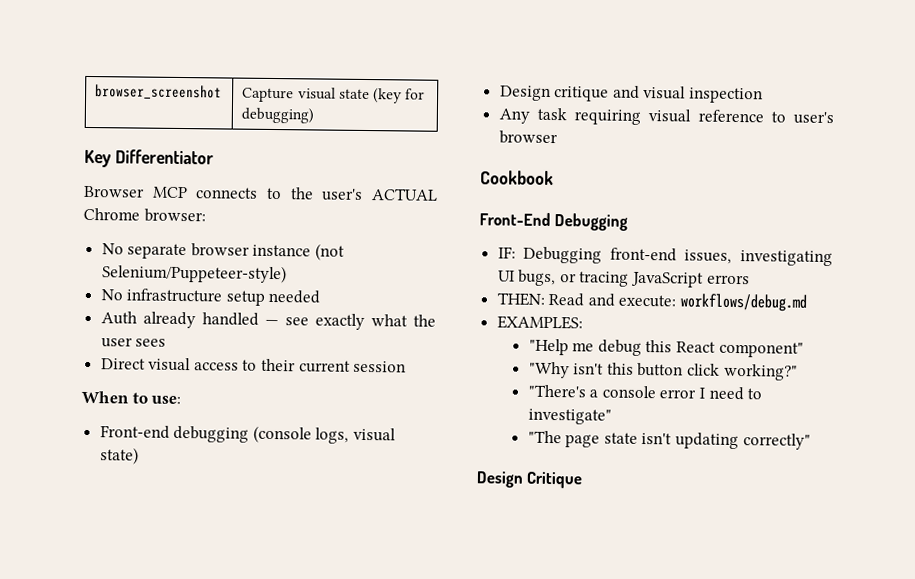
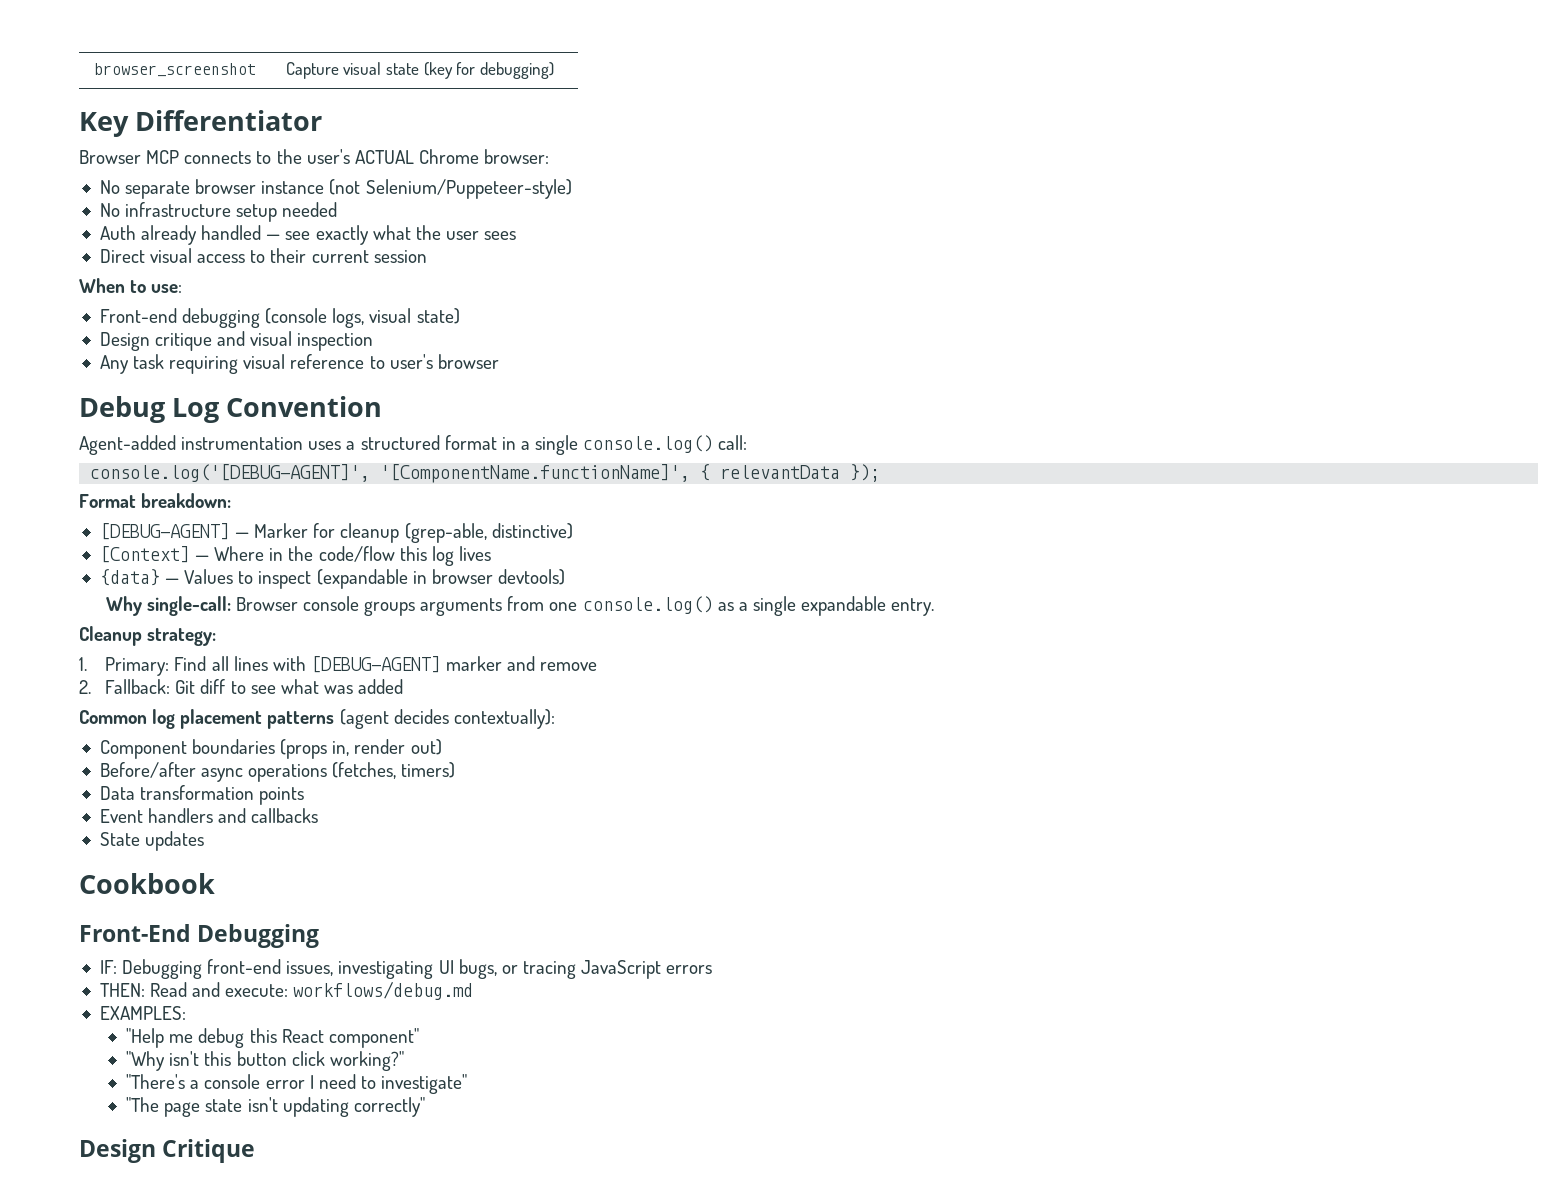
(558, 137) none -> [79,396,383,423] [79,435,748,455] [90,464,881,483] [79,493,232,508] [99,523,573,543] [99,546,491,566] [99,569,565,589] [105,596,935,616] [79,626,217,646] [79,656,598,676] [79,679,404,694] [79,709,555,729] [99,739,442,759] [99,762,456,782] [99,785,305,805] [99,808,319,823] [99,831,205,851] // Debug Log Convention // Agent-added instrumentation uses a structured format in a single console.log() call: // console.log('[DEBUG-AGENT]', '[ComponentName.functionName]', { relevantData }); // Format breakdown: // [DEBUG-AGENT] — Marker for cleanup (grep-able, distinctive) // [Context] — Where in the code/flow this log lives // {data} — Values to inspect (expandable in browser devtools) // Why single-call: Browser console groups arguments from one console.log() as a single expandable entry. // Cleanup strategy: // 1. Primary: Find all lines with [DEBUG-AGENT] marker and remove // 2. Fallback: Git diff to see what was added // Common log placement patterns (agent decides contextually): // Component boundaries (props in, render out) // Before/after async operations (fetches, timers) // Data transformation points // Event handlers and callbacks // State updates

